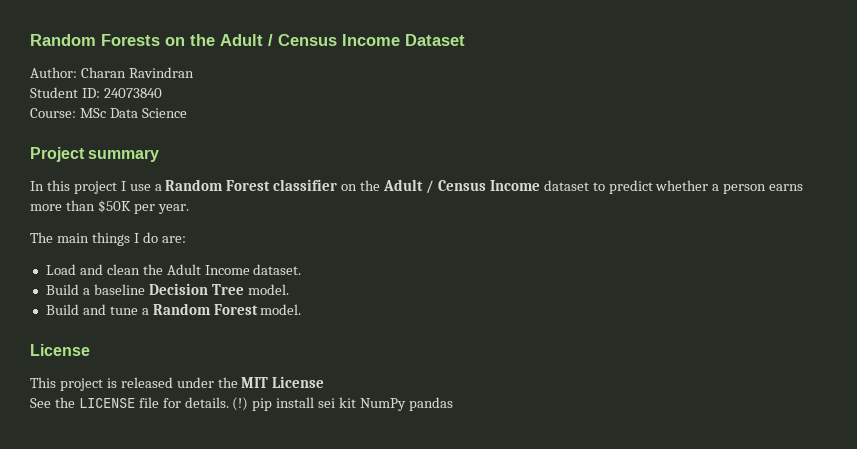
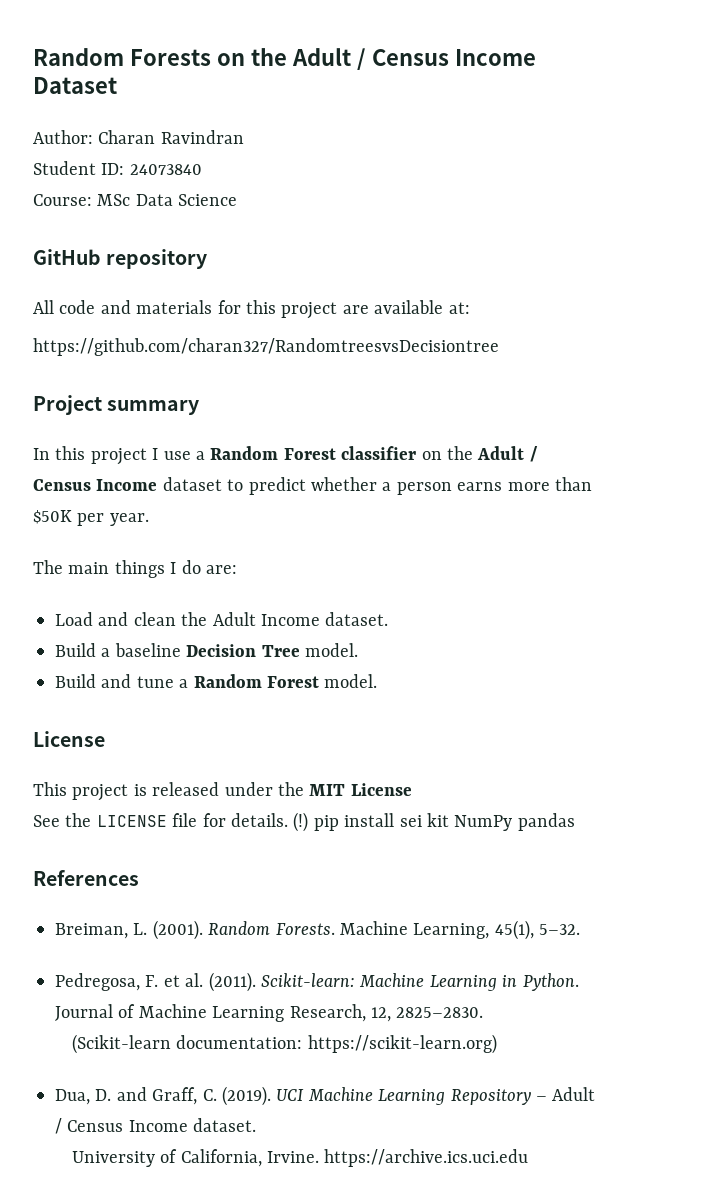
(187, 113) none -> [33,249,208,269] [33,300,470,319] [33,338,499,356] // GitHub repository // All code and materials for this project are available at: // https://github.com/charan327/RandomtreesvsDecisiontree
(453, 404) none -> [33,870,139,886] [55,920,581,940] [55,972,579,992] [55,1004,484,1022] [71,1034,497,1054] [55,1086,596,1106] [55,1118,257,1134] [71,1149,529,1167] // References // Breiman, L. (2001). Random Forests. Machine Learning, 45(1), 5–32. // Pedregosa, F. et al. (2011). Scikit-learn: Machine Learning in Python. Journal of Machine Learning Research, 12, 2825–2830. // (Scikit-learn documentation: https://scikit-learn.org) // Dua, D. and Graff, C. (2019). UCI Machine Learning Repository – Adult / Census Income dataset. // University of California, Irvine. https://archive.ics.uci.edu

